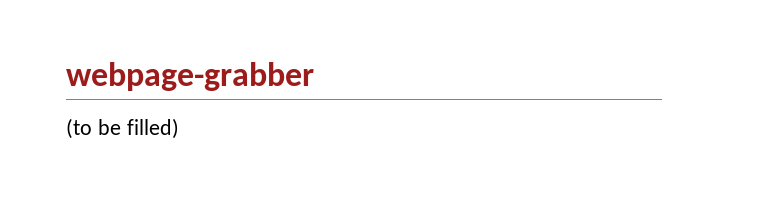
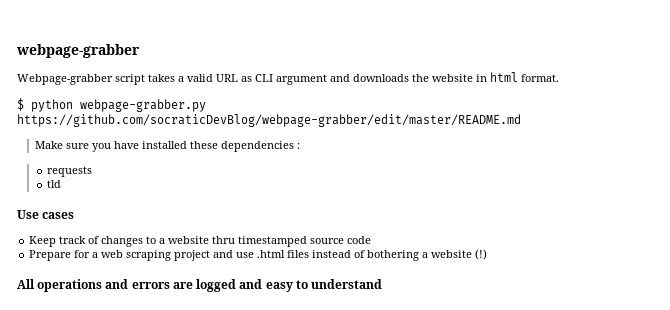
[66,118,179,139] (to be filled) -> [17,72,559,85] [17,98,206,112] [17,114,521,127] [35,141,301,152] [47,166,93,177] [47,180,62,188] [17,210,75,219] [29,236,372,247] [29,249,488,261] [17,279,383,292] Webpage-grabber script takes a valid URL as CLI argument and downloads the website in html format. // $ python webpage-grabber.py https://github.com/socraticDevBlog/webpage-grabber/edit/master/README.md // Make sure you have installed these dependencies : // requests // tld // Use cases // Keep track of changes to a website thru timestamped source code // Prepare for a web scraping project and use .html files instead of bothering a website (!) // All operations and errors are logged and easy to understand

